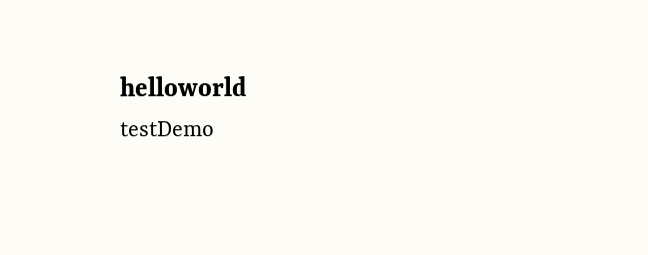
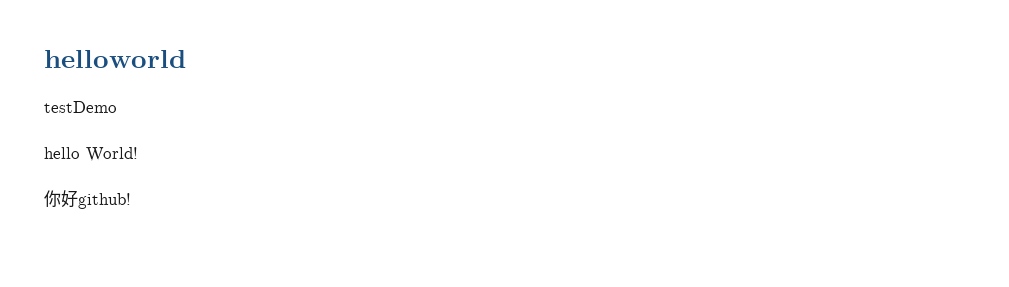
(215, 129) none -> [44,147,138,162] [44,190,131,209] // hello World! // 你好github!

